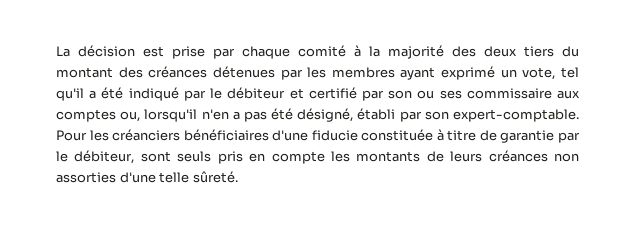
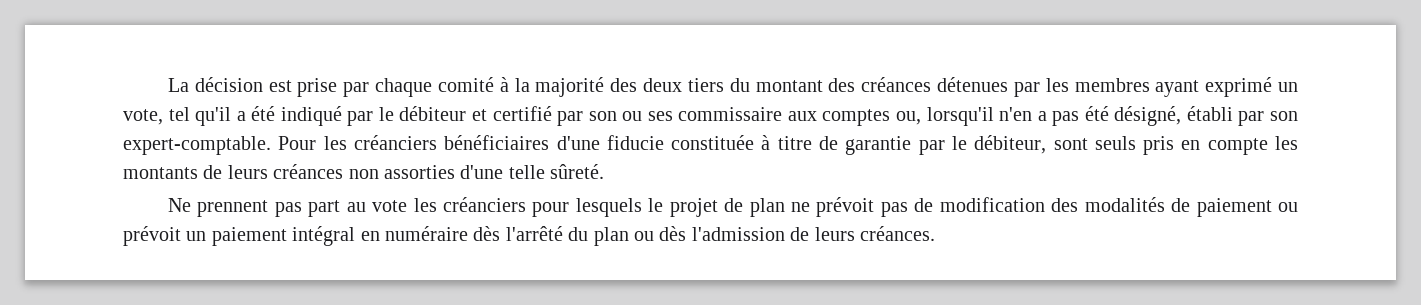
(238, 177) none -> [167,197,1298,217] [123,226,935,246] // Ne prennent pas part au vote les créanciers pour lesquels le projet de plan ne prévoit pas de modification des modalités de paiement ou prévoit un paiement intégral en numéraire dès l'arrêté du plan ou dès l'admission de leurs créances.

